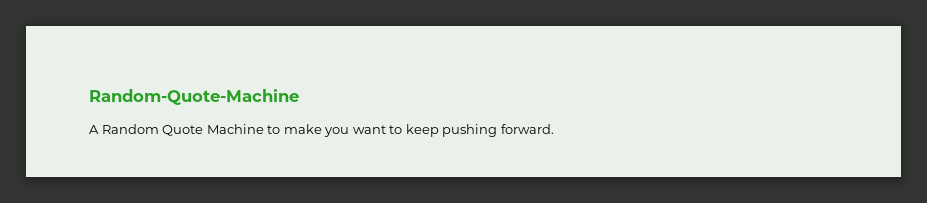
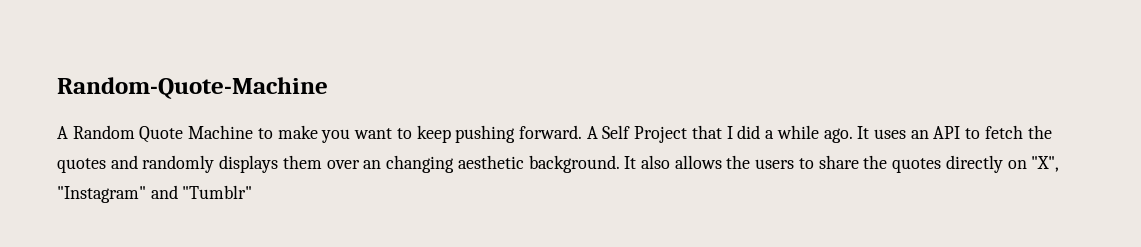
(554, 129) none -> [586,125,1052,143] [57,155,1060,173] [57,185,253,203] A Self Project that I did a while ago. It uses an API to fetch the quotes and randomly displays them over an changing aesthetic background. It also allows the users to share the quotes directly on "X", "Instagram" and "Tumblr"

